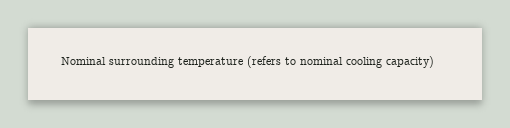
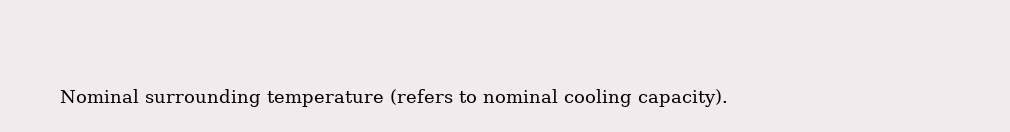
[386,56,434,68] capacity) -> [638,89,728,107] capacity).

